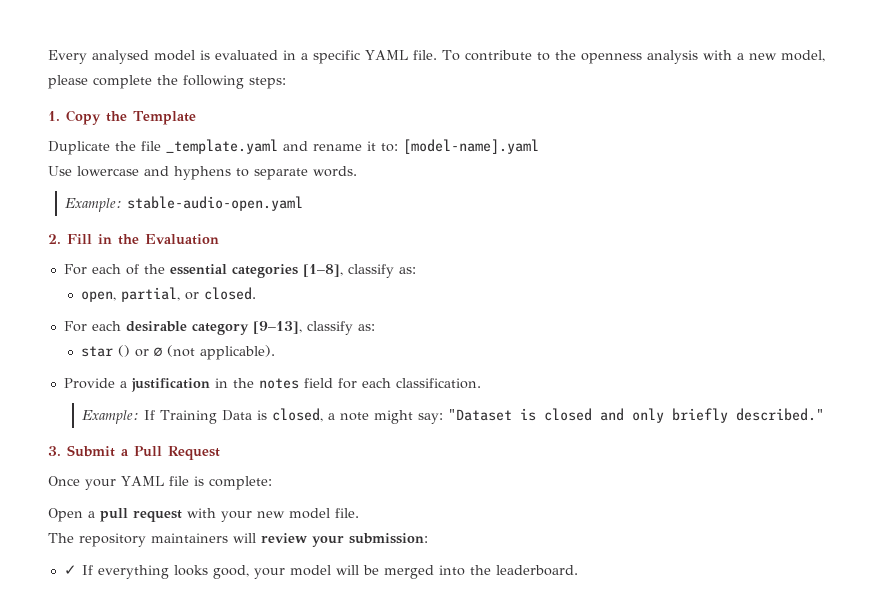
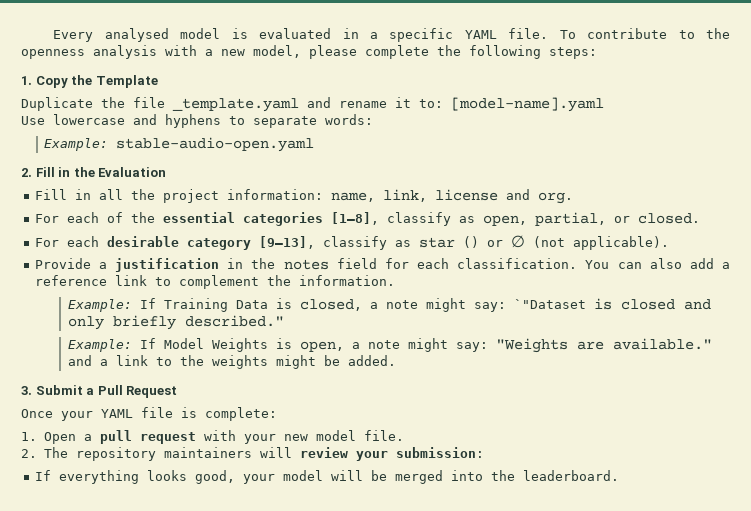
[313,166,357,177] words. -> [325,114,373,125] words:
(219, 239) none -> [34,189,573,204] // Fill in all the project information: name, link, license and org.
[398,267,416,274] as: // -> [458,216,475,223] as
[357,324,375,331] as: // -> [394,240,411,247] as
(481, 383) none -> [585,258,731,269] [34,275,395,289] You can also add a reference link to complement the information.
[448,409,513,421] "Dataset -> [513,299,586,309] `"Dataset
(825, 414) none -> [67,338,712,353] [67,355,396,369] // Example: If Model Weights is open, a note might say: "Weights are available." and a link to the weights might be added.
(272, 483) none -> [21,432,37,441] 1.
(359, 513) none -> [21,449,37,458] 2.
[63,565,77,575] ✓ -> (485, 452) none

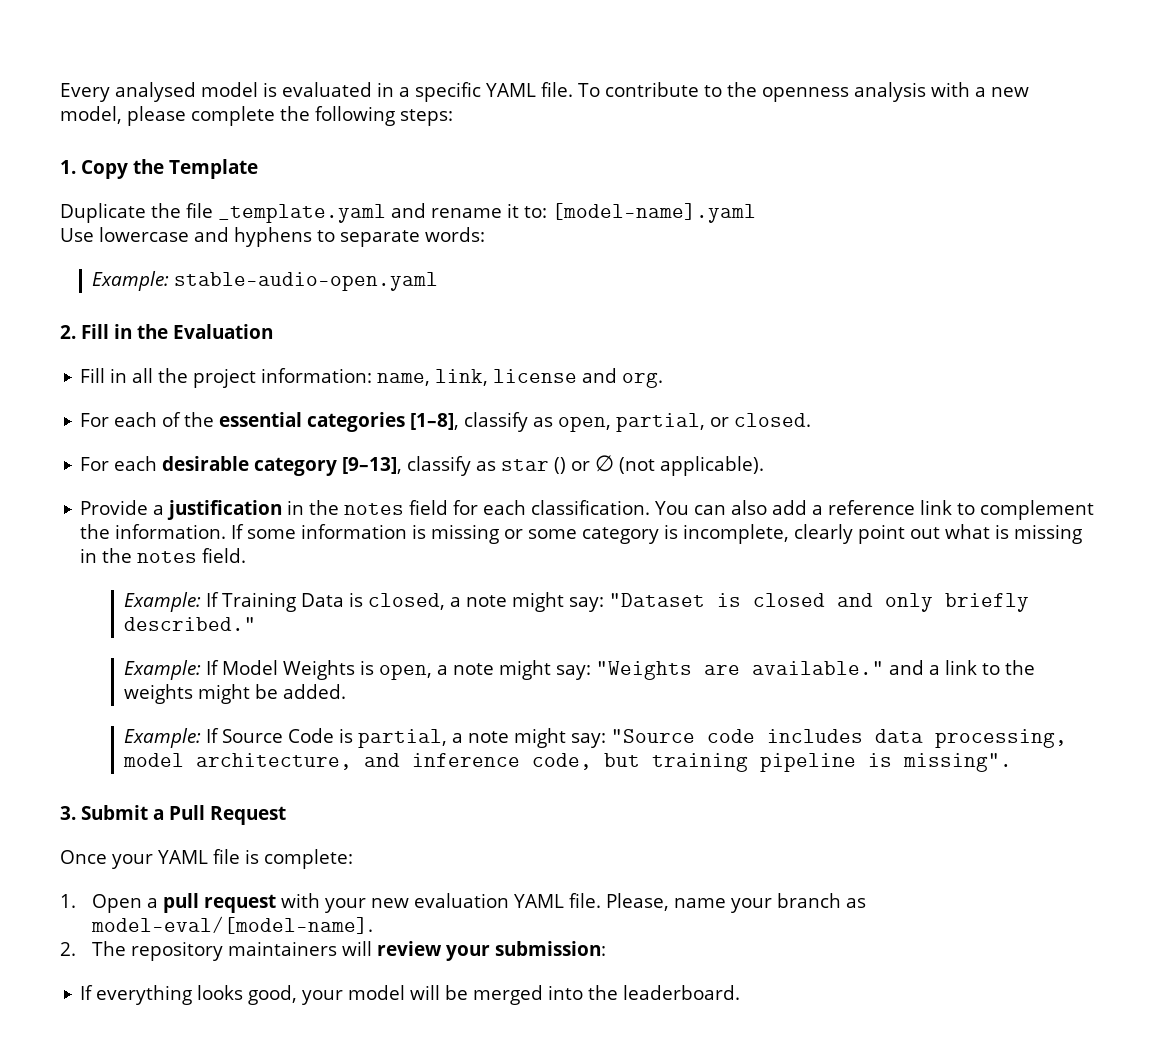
(395, 280) none -> [231,524,1083,544] [80,548,247,563] If some information is missing or some category is incomplete, clearly point out what is missing in the notes field.
[513,299,586,309] `"Dataset -> [609,593,706,607] "Dataset
(396, 360) none -> [124,728,1068,748] [123,753,1013,772] // Example: If Source Code is partial, a note might say: "Source code includes data processing, model architecture, and inference code, but training pipeline is missing".
[316,430,405,441] model file. -> [414,893,867,913] [91,916,374,934] evaluation YAML file. Please, name your branch as model-eval/[model-name].

